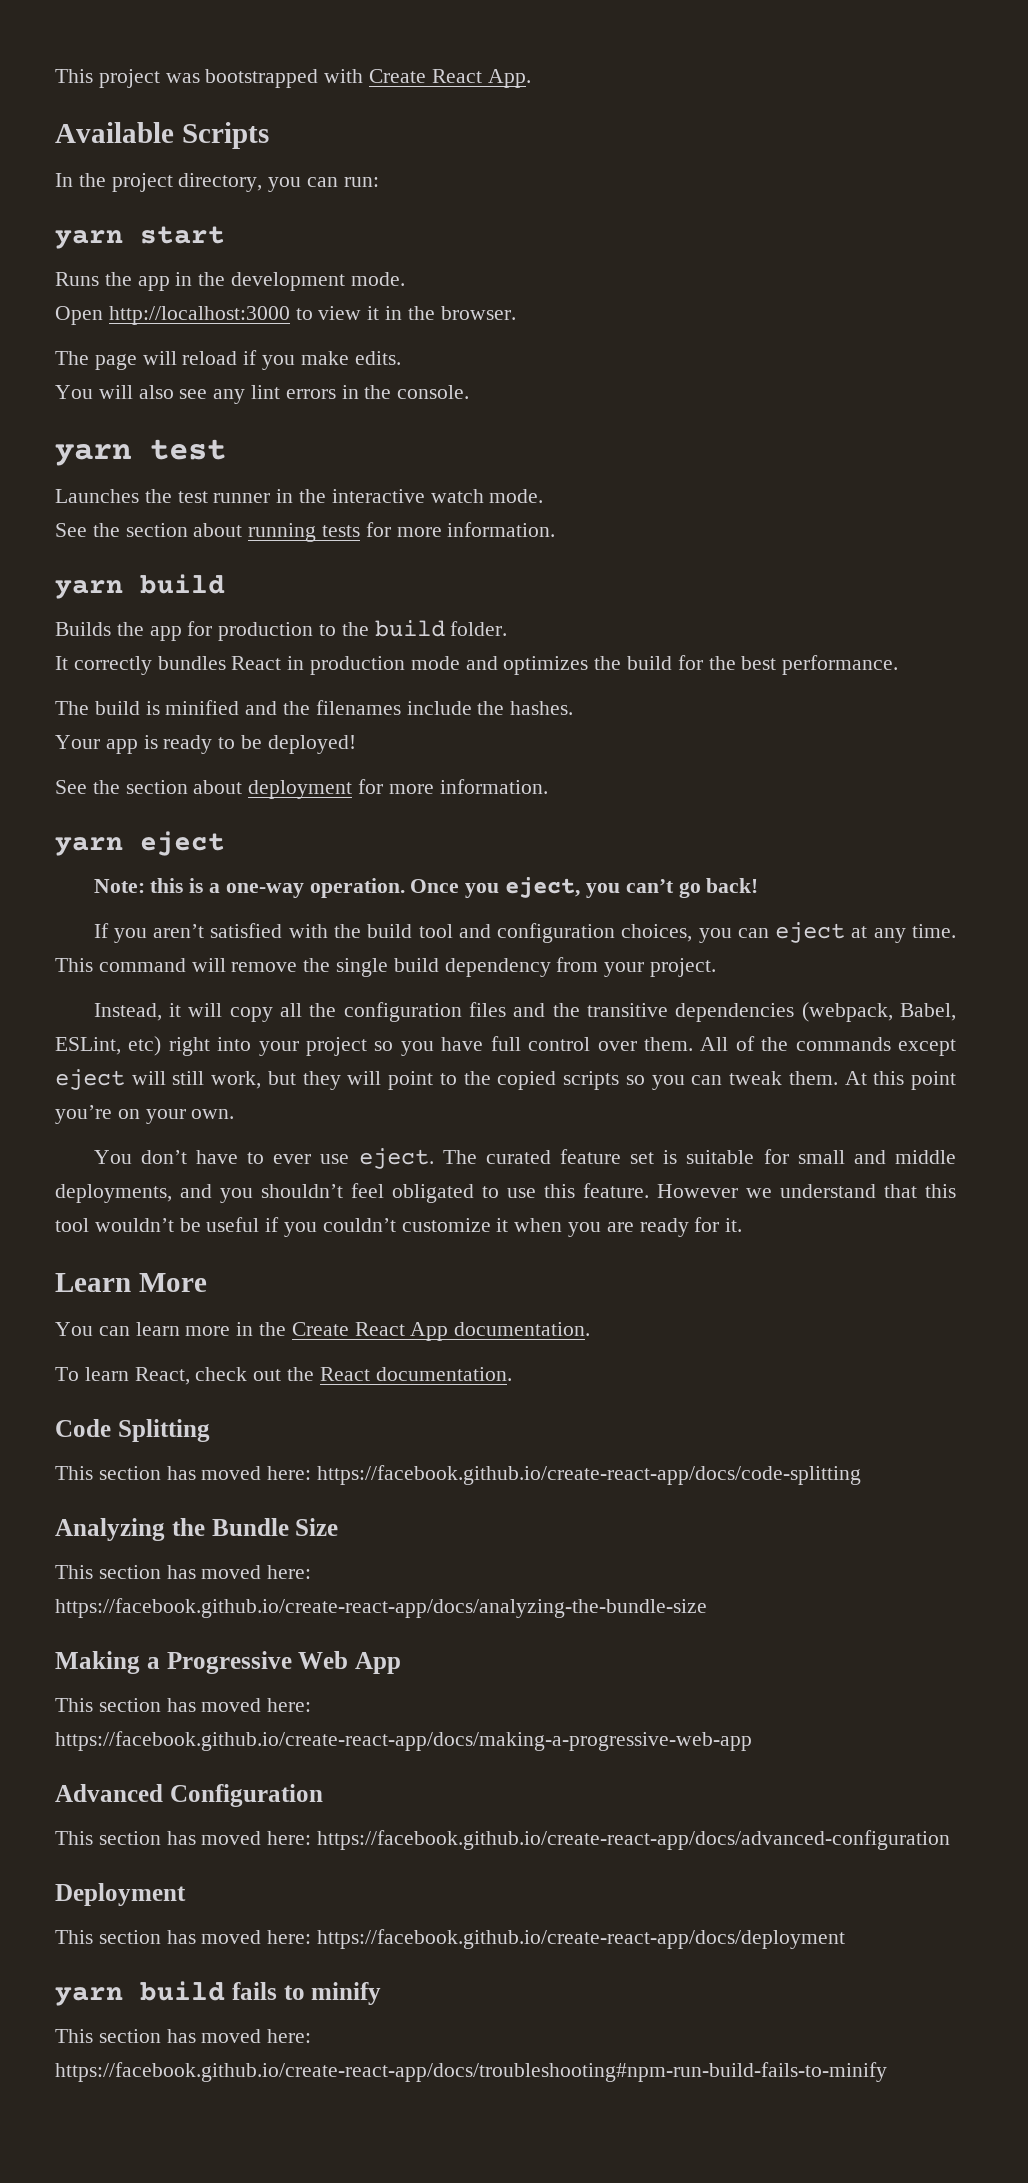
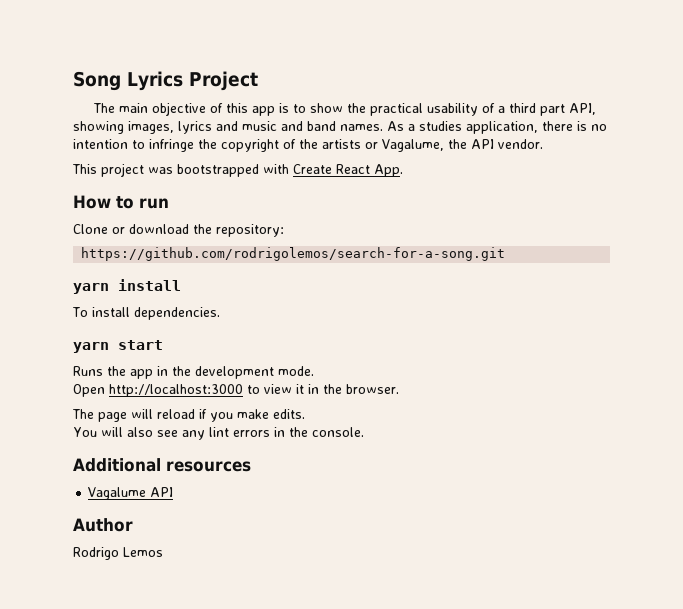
(55, 76) none -> [73,71,258,91] [93,102,597,116] [73,121,607,134] [73,139,543,152] Song Lyrics Project // The main objective of this app is to show the practical usability of a third part API, showing images, lyrics and music and band names. As a studies application, there is no intention to infringe the copyright of the artists or Vagalume, the API vendor. //
[55,122,269,149] [55,173,379,192] Available Scripts // In the project directory, you can run: -> [73,195,169,209] [73,224,284,237] [81,247,506,261] [73,279,181,294] [72,307,220,320] How to run // Clone or download the repository: // https://github.com/rodrigolemos/search-for-a-song.git // yarn install // To install dependencies.
[55,439,226,466] [55,489,544,503] [55,522,556,542] [55,574,225,599] [55,620,508,641] [55,655,899,675] [55,700,574,715] [55,735,356,754] [55,779,548,799] [55,831,225,856] [93,877,759,898] [93,922,956,943] [55,957,717,977] [93,1002,956,1022] [55,1036,956,1056] [55,1069,956,1090] [55,1105,235,1124] [93,1148,956,1169] [55,1183,956,1203] [55,1217,743,1237] [55,1273,207,1292] [55,1322,591,1341] [55,1367,512,1385] [55,1419,210,1442] [55,1465,862,1485] [55,1518,339,1541] [55,1565,312,1579] [55,1598,707,1618] [55,1651,401,1674] [55,1698,312,1712] [55,1731,752,1751] [55,1784,323,1807] [55,1830,951,1850] [55,1883,186,1906] [55,1929,846,1949] [55,1981,382,2006] [55,2029,312,2043] [55,2062,887,2082] yarn test // Launches the test runner in the interactive watch mode. // See the section about running tests for more information. // yarn build // Builds the app for production to the build folder. // It correctly bundles React in production mode and optimizes the build for the best performance. // The build is minified and the filenames include the hashes. // Your app is ready to be deployed! // See the section about deployment for more information. // yarn eject // Note: this is a one-way operation. Once you eject, you can’t go back! // If you aren’t satisfied with the build tool and configuration choices, you can eject at any time. This command will remove the single build dependency from your project. // Instead, it will copy all the configuration files and the transitive dependencies (webpack, Babel, ESLint, etc) right into your project so you have full control over them. All of the commands except eject will still work, but they will point to the copied scripts so you can tweak them. At this point you’re on your own. // You don’t have to ever use eject. The curated feature set is suitable for small and middle deployments, and you shouldn’t feel obligated to use this feature. However we understand that this tool wouldn’t be useful if you couldn’t customize it when you are ready for it. // Learn More // You can learn more in the Create React App documentation. // To learn React, check out the React documentation. // Code Splitting // This section has moved here: https://facebook.github.io/create-react-app/docs/code-splitting // Analyzing the Bundle Size // This section has moved here: https://facebook.github.io/create-react-app/docs/analyzing-the-bundle-size // Making a Progressive Web App // This section has moved here: https://facebook.github.io/create-react-app/docs/making-a-progressive-web-app // Advanced Configuration // This section has moved here: https://facebook.github.io/create-react-app/docs/advanced-configuration // Deployment // This section has moved here: https://facebook.github.io/create-react-app/docs/deployment // yarn build fails to minify // This section has moved here: https://facebook.github.io/create-react-app/docs/troubleshooting#npm-run-build-fails-to-minify -> [73,458,251,472] [88,487,174,500] [73,518,133,532] [73,547,163,560] Additional resources // Vagalume API // Author // Rodrigo Lemos

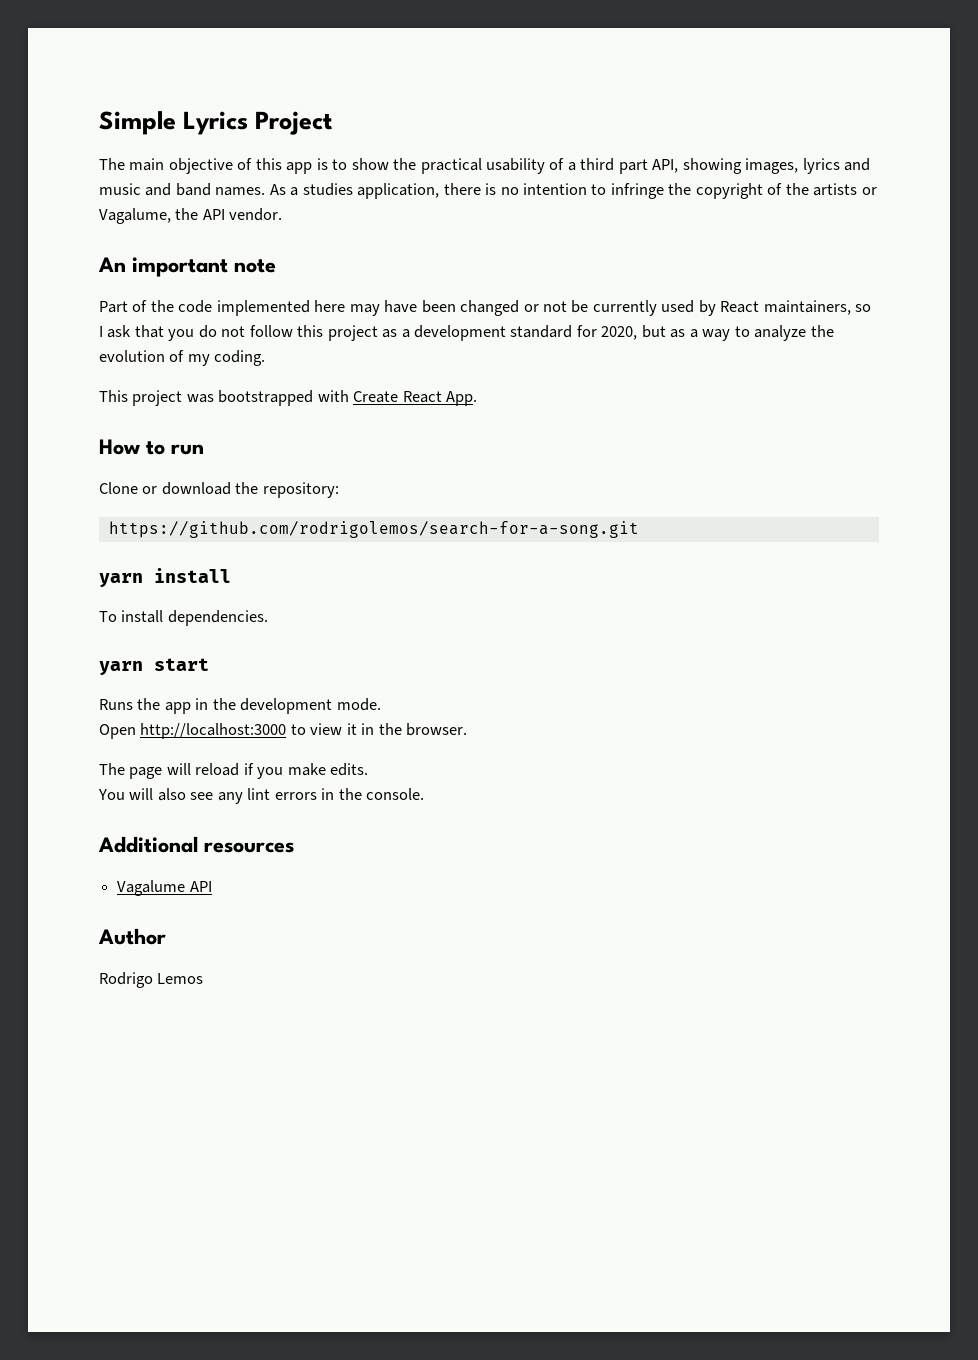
[73,71,121,91] Song -> [99,111,176,135] Simple
(543, 144) none -> [98,257,276,277] [99,300,872,316] [99,325,834,341] [99,350,266,366] // An important note // Part of the code implemented here may have been changed or not be currently used by React maintainers, so I ask that you do not follow this project as a development standard for 2020, but as a way to analyze the evolution of my coding.

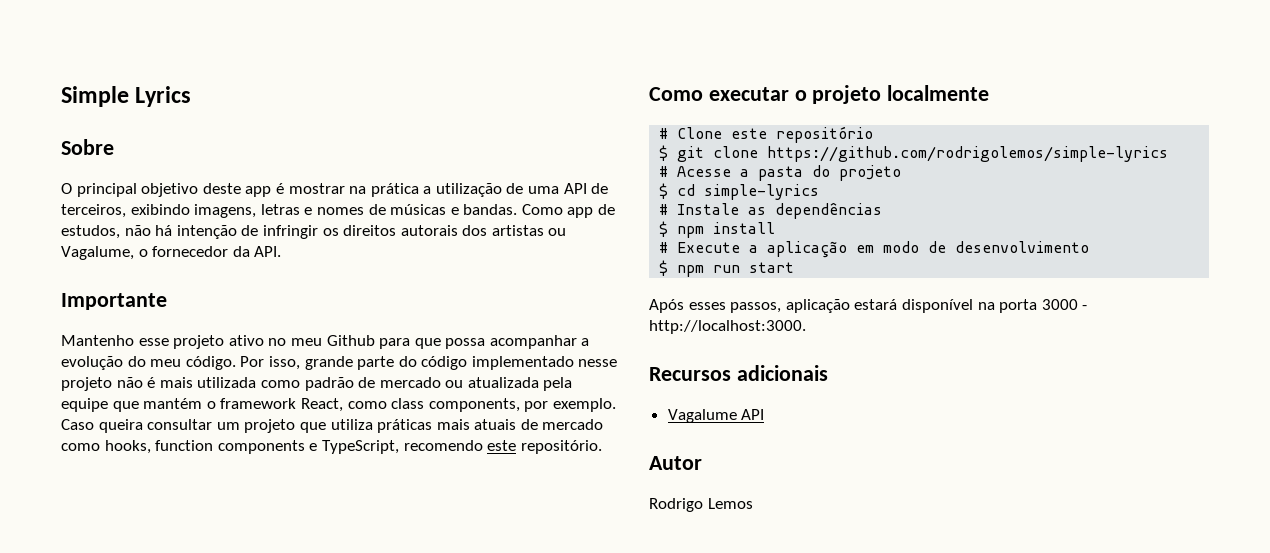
[255,111,334,135] [99,158,871,174] [99,183,877,199] [99,208,283,224] [98,257,276,277] [99,300,872,316] [99,325,834,341] [99,350,266,366] [99,390,478,406] [99,439,204,455] [99,482,339,498] [108,521,639,538] [99,568,231,587] [99,610,268,626] [99,658,209,675] [99,698,381,714] [99,723,468,739] [99,763,369,779] [98,788,425,804] [98,836,294,853] Project // The main objective of this app is to show the practical usability of a third part API, showing images, lyrics and music and band names. As a studies application, there is no intention to infringe the copyright of the artists or Vagalume, the API vendor. // An important note // Part of the code implemented here may have been changed or not be currently used by React maintainers, so I ask that you do not follow this project as a development standard for 2020, but as a way to analyze the evolution of my coding. // This project was bootstrapped with Create React App. // How to run // Clone or download the repository: // https://github.com/rodrigolemos/search-for-a-song.git // yarn install // To install dependencies. // yarn start // Runs the app in the development mode. // Open http://localhost:3000 to view it in the browser. // The page will reload if you make edits. // You will also see any lint errors in the console. // Additional resources -> [61,139,114,155] [61,183,609,197] [61,204,616,218] [61,225,567,239] [61,246,282,260] [61,293,167,310] [61,335,590,349] [61,356,618,370] [61,377,573,391] [61,398,616,412] [61,419,604,433] [61,440,602,454] [649,85,990,104] [659,126,874,143] [659,145,1169,162] [659,165,902,181] [659,183,820,200] [659,203,883,219] [659,221,776,238] [659,241,1090,258] [659,260,795,277] [649,299,1088,313] [649,320,806,334] [649,365,828,381] // Sobre // O principal objetivo deste app é mostrar na prática a utilização de uma API de terceiros, exibindo imagens, letras e nomes de músicas e bandas. Como app de estudos, não há intenção de infringir os direitos autorais dos artistas ou Vagalume, o fornecedor da API. // Importante // Mantenho esse projeto ativo no meu Github para que possa acompanhar a evolução do meu código. Por isso, grande parte do código implementado nesse projeto não é mais utilizada como padrão de mercado ou atualizada pela equipe que mantém o framework React, como class components, por exemplo. Caso queira consultar um projeto que utiliza práticas mais atuais de mercado como hooks, function components e TypeScript, recomendo este repositório. // Como executar o projeto localmente // # Clone este repositório // $ git clone https://github.com/rodrigolemos/simple-lyrics // # Acesse a pasta do projeto // $ cd simple-lyrics // # Instale as dependências // $ npm install // # Execute a aplicação em modo de desenvolvimento // $ npm run start // Após esses passos, aplicação estará disponível na porta 3000 - http://localhost:3000. // Recursos adicionais
[98,928,166,945] Author -> [649,456,702,470] Autor

